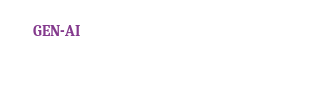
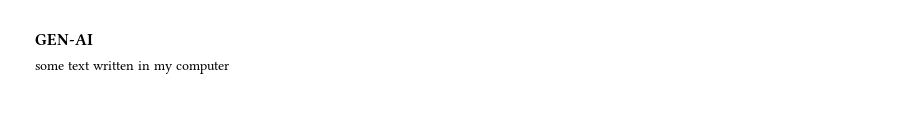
(80, 30) none -> [35,61,229,74] // some text written in my computer

